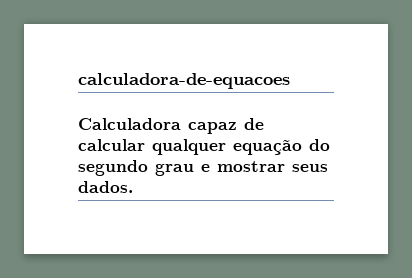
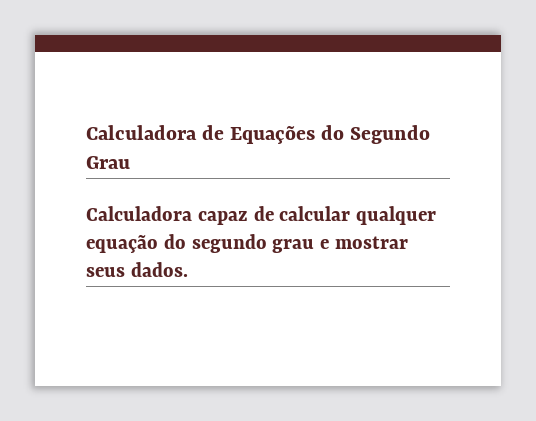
[78,73,290,89] calculadora-de-equacoes -> [86,125,431,144] [86,156,130,169] Calculadora de Equações do Segundo Grau

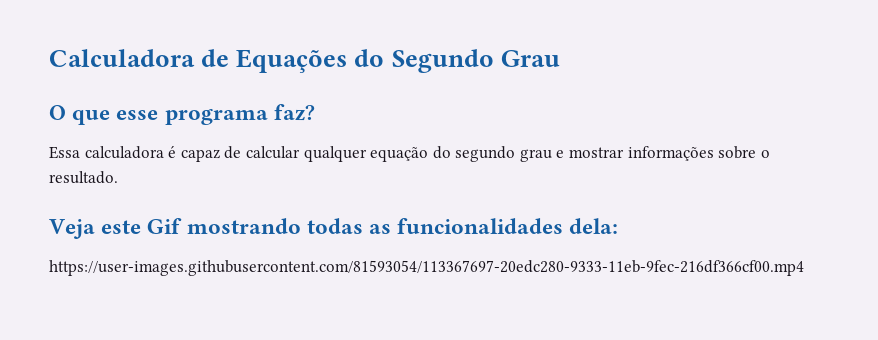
[86,206,192,221] Calculadora -> [49,104,315,125] [49,146,177,159] O que esse programa faz? // Essa calculadora é
[86,262,188,277] seus dados. -> [627,146,770,161] [49,171,118,184] [49,218,619,239] [49,260,804,276] informações sobre o resultado. // Veja este Gif mostrando todas as funcionalidades dela: // https://user-images.githubusercontent.com/81593054/113367697-20edc280-9333-11eb-9fec-216df366cf00.mp4

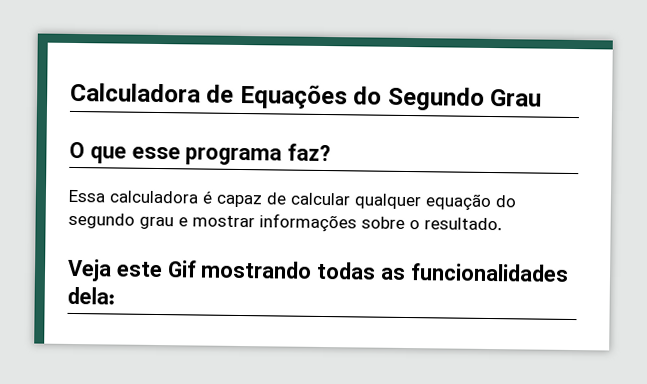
[49,260,804,276] // https://user-images.githubusercontent.com/81593054/113367697-20edc280-9333-11eb-9fec-216df366cf00.mp4 -> (115, 295) none

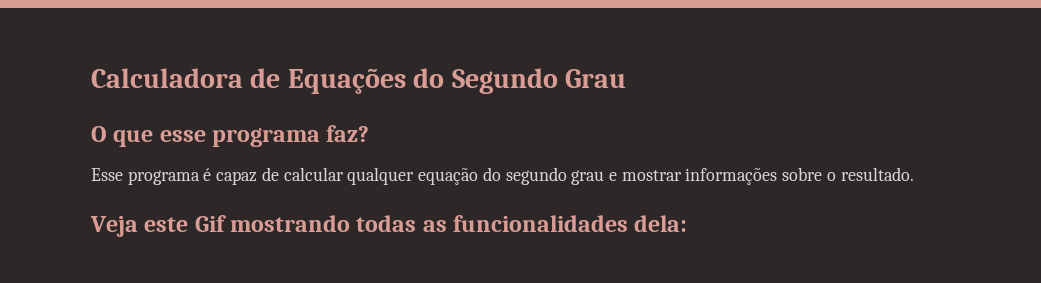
[68,189,198,204] Essa calculadora -> [91,168,200,185] Esse programa

